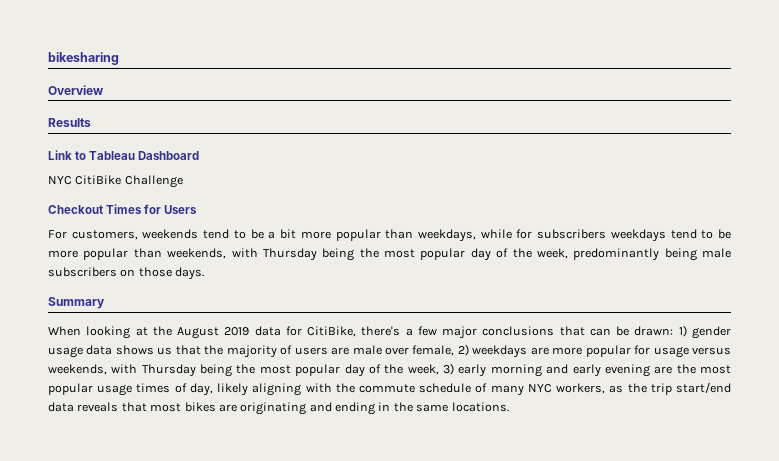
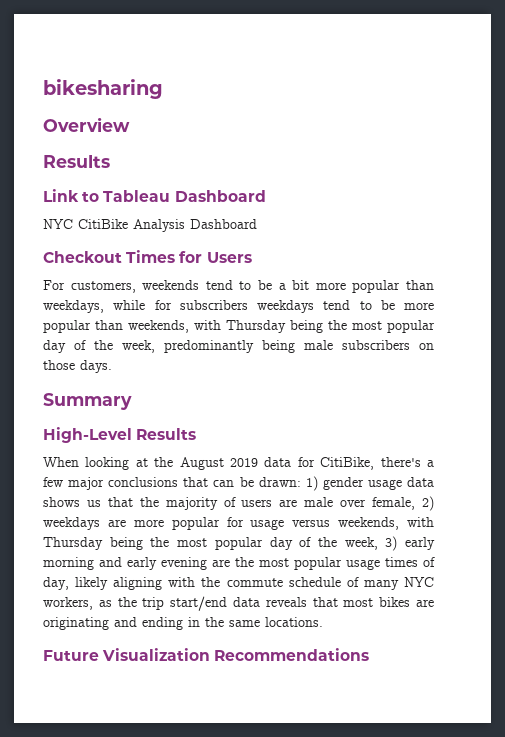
[124,175,183,188] Challenge -> [133,219,257,232] Analysis Dashboard
(105, 303) none -> [43,427,197,443] // High-Level Results
(509, 407) none -> [43,648,370,661] // Future Visualization Recommendations

